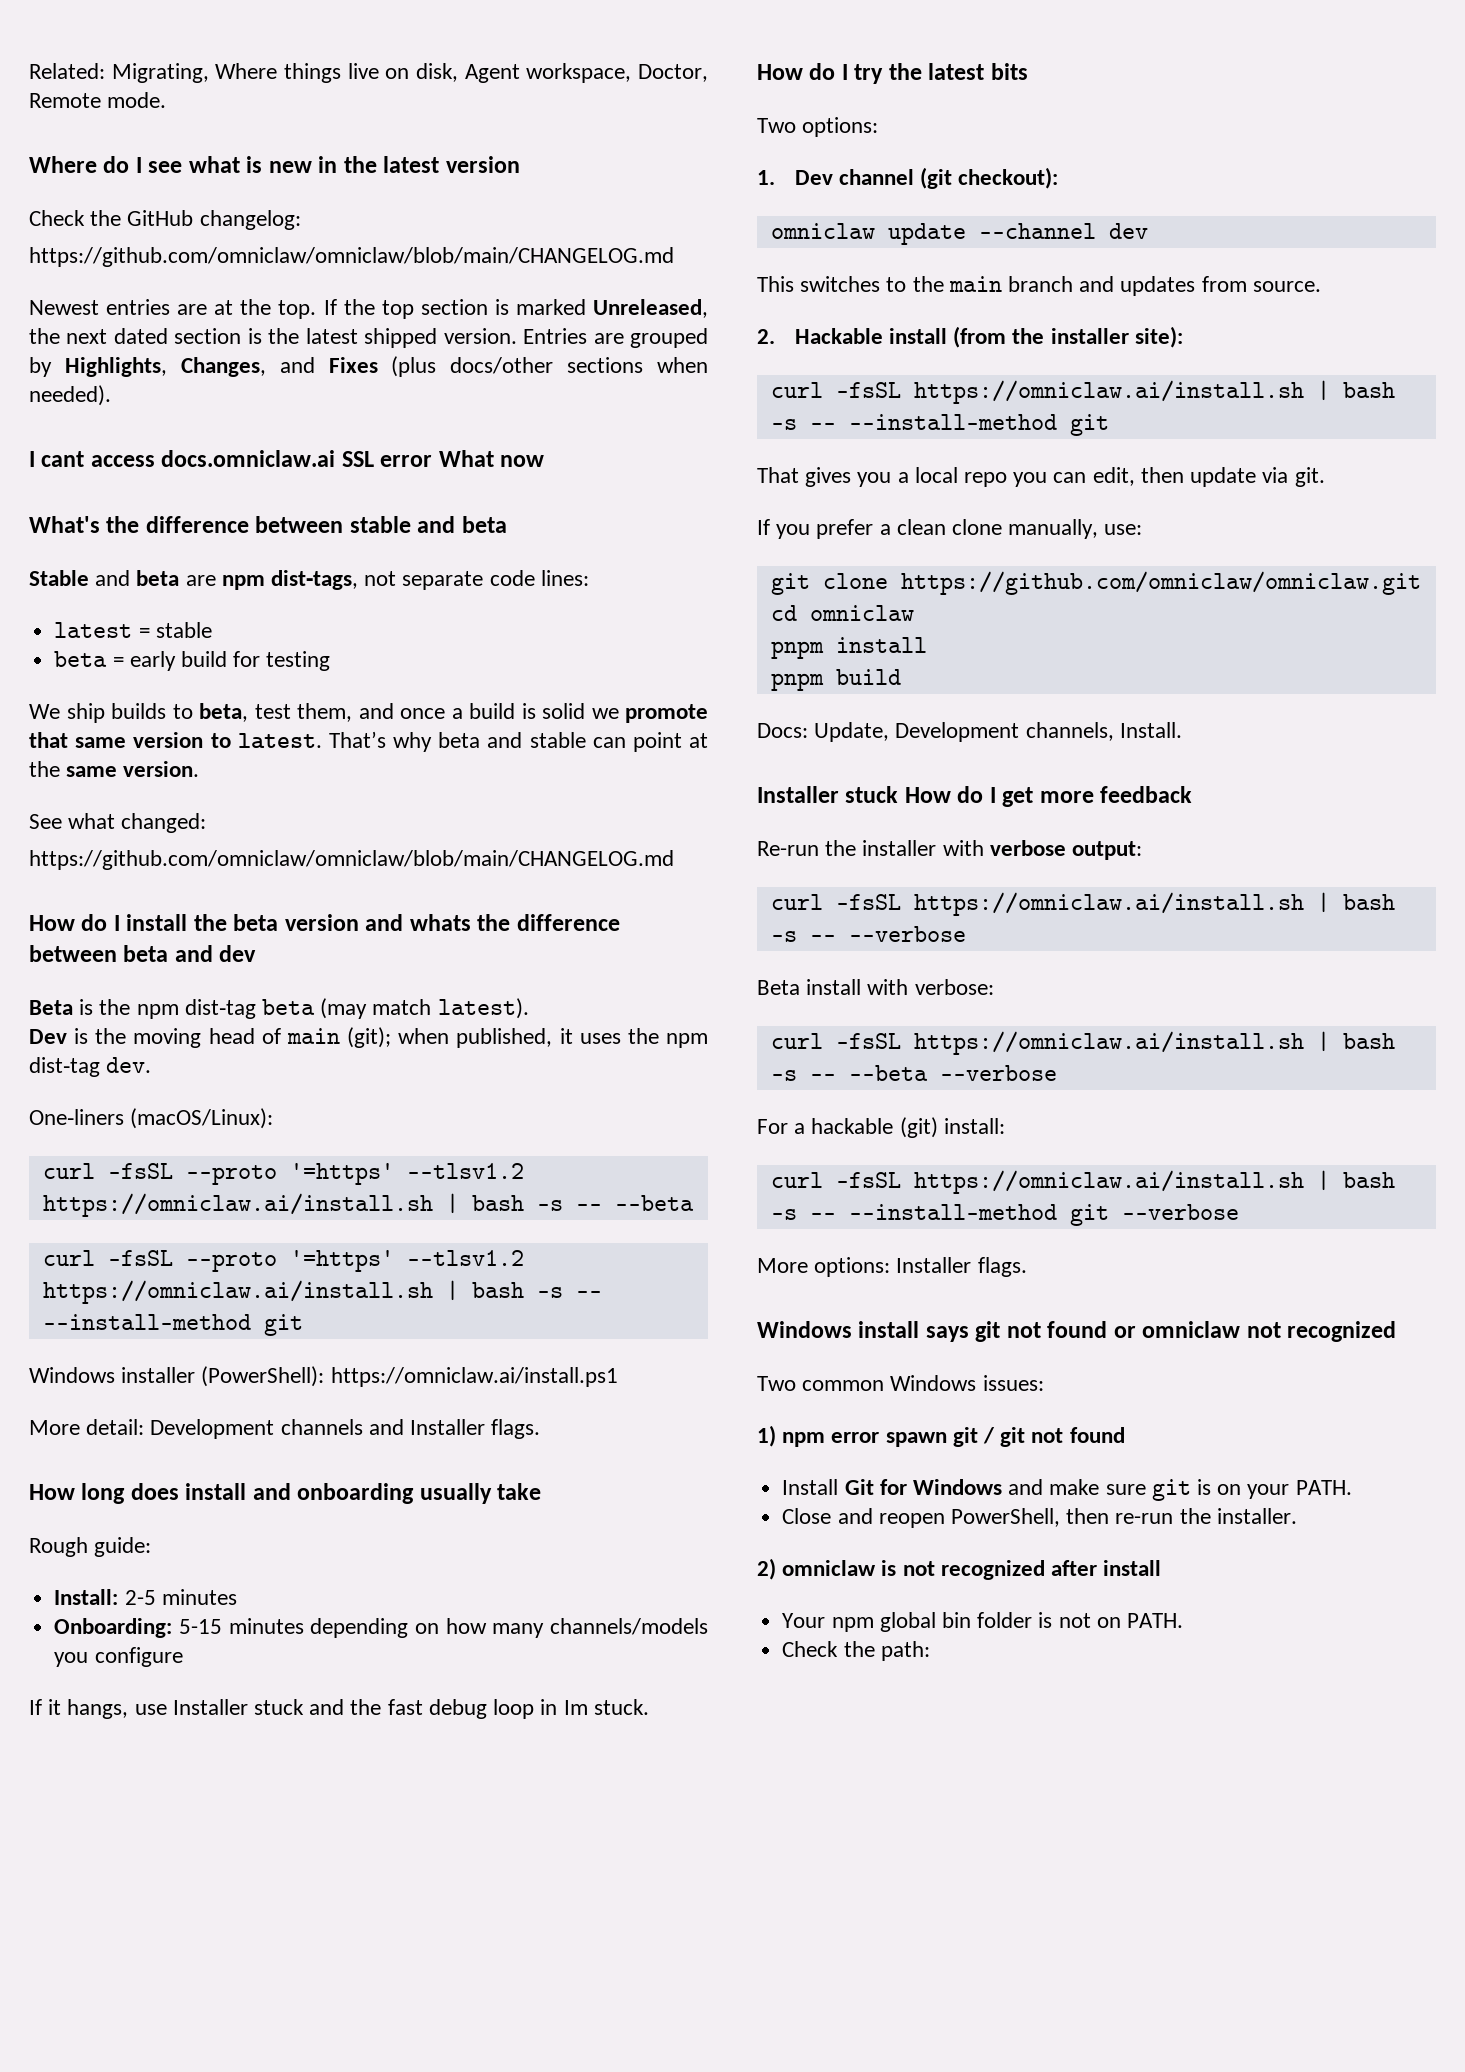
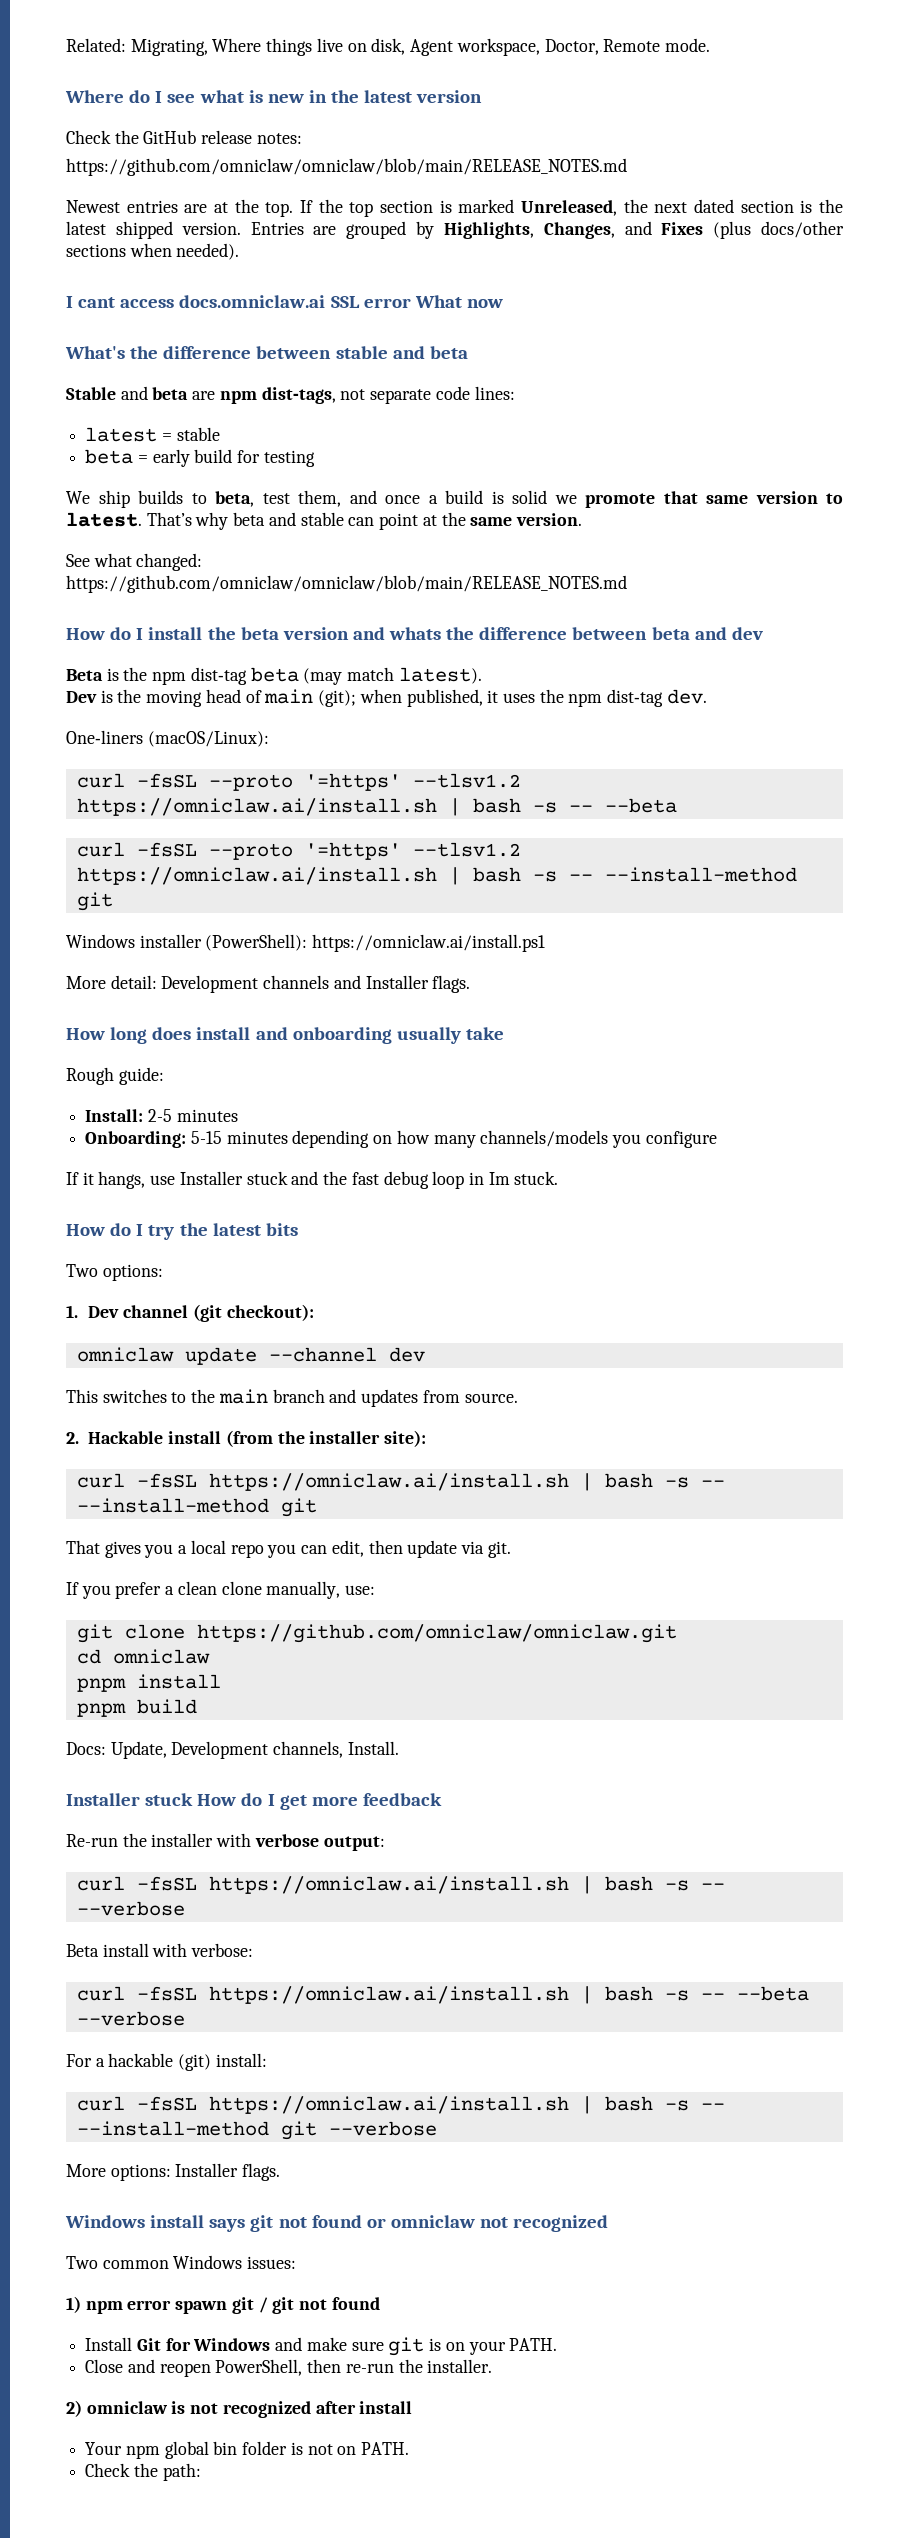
[199,210,301,230] [29,247,674,267] changelog: // https://github.com/omniclaw/omniclaw/blob/main/CHANGELOG.md -> [201,130,302,144] [66,158,627,176] release notes: // https://github.com/omniclaw/omniclaw/blob/main/RELEASE_NOTES.md
[29,850,674,870] https://github.com/omniclaw/omniclaw/blob/main/CHANGELOG.md -> [66,575,627,593] https://github.com/omniclaw/omniclaw/blob/main/RELEASE_NOTES.md

